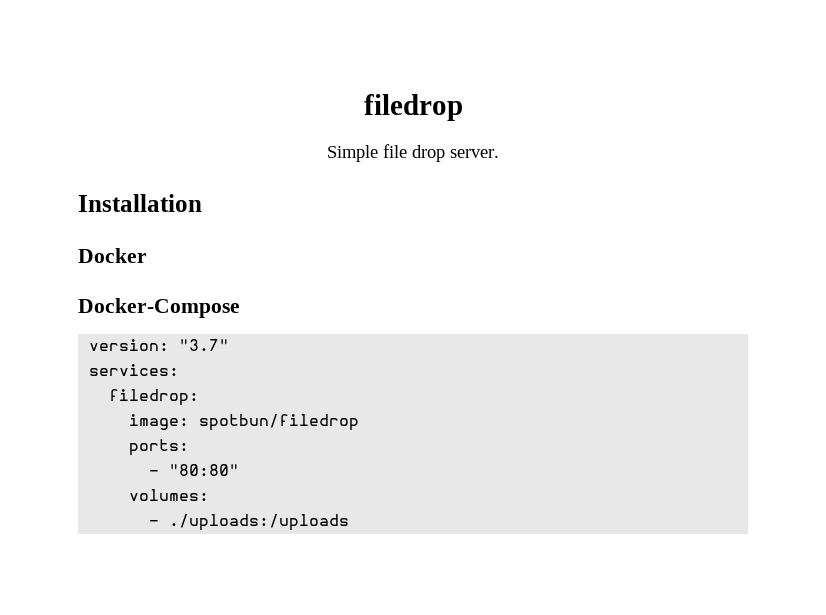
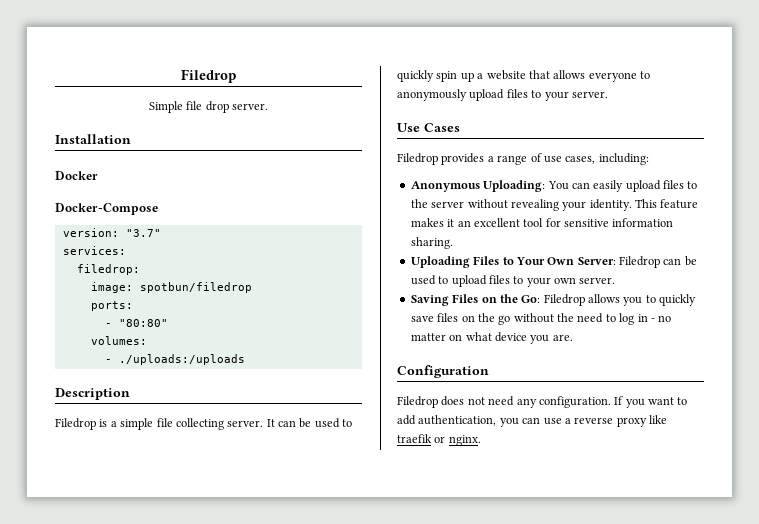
[363,94,463,121] filedrop -> [181,69,236,83] Filedrop
(350, 522) none -> [55,388,130,400] [55,418,353,430] [397,70,650,82] [397,89,608,101] [397,123,460,132] [397,153,649,165] [410,180,698,192] [410,199,699,211] [410,218,674,227] [410,237,453,249] [410,256,697,268] [410,275,616,287] [410,294,697,306] [410,313,672,325] [410,332,573,344] [397,365,489,378] [397,396,688,408] [397,415,667,427] [397,434,481,446] // Description // Filedrop is a simple file collecting server. It can be used to quickly spin up a website that allows everyone to anonymously upload files to your server. // Use Cases // Filedrop provides a range of use cases, including: // Anonymous Uploading: You can easily upload files to the server without revealing your identity. This feature makes it an excellent tool for sensitive information sharing. // Uploading Files to Your Own Server: Filedrop can be used to upload files to your own server. // Saving Files on the Go: Filedrop allows you to quickly save files on the go without the need to log in - no matter on what device you are. // Configuration // Filedrop does not need any configuration. If you want to add authentication, you can use a reverse proxy like traefik or nginx.

